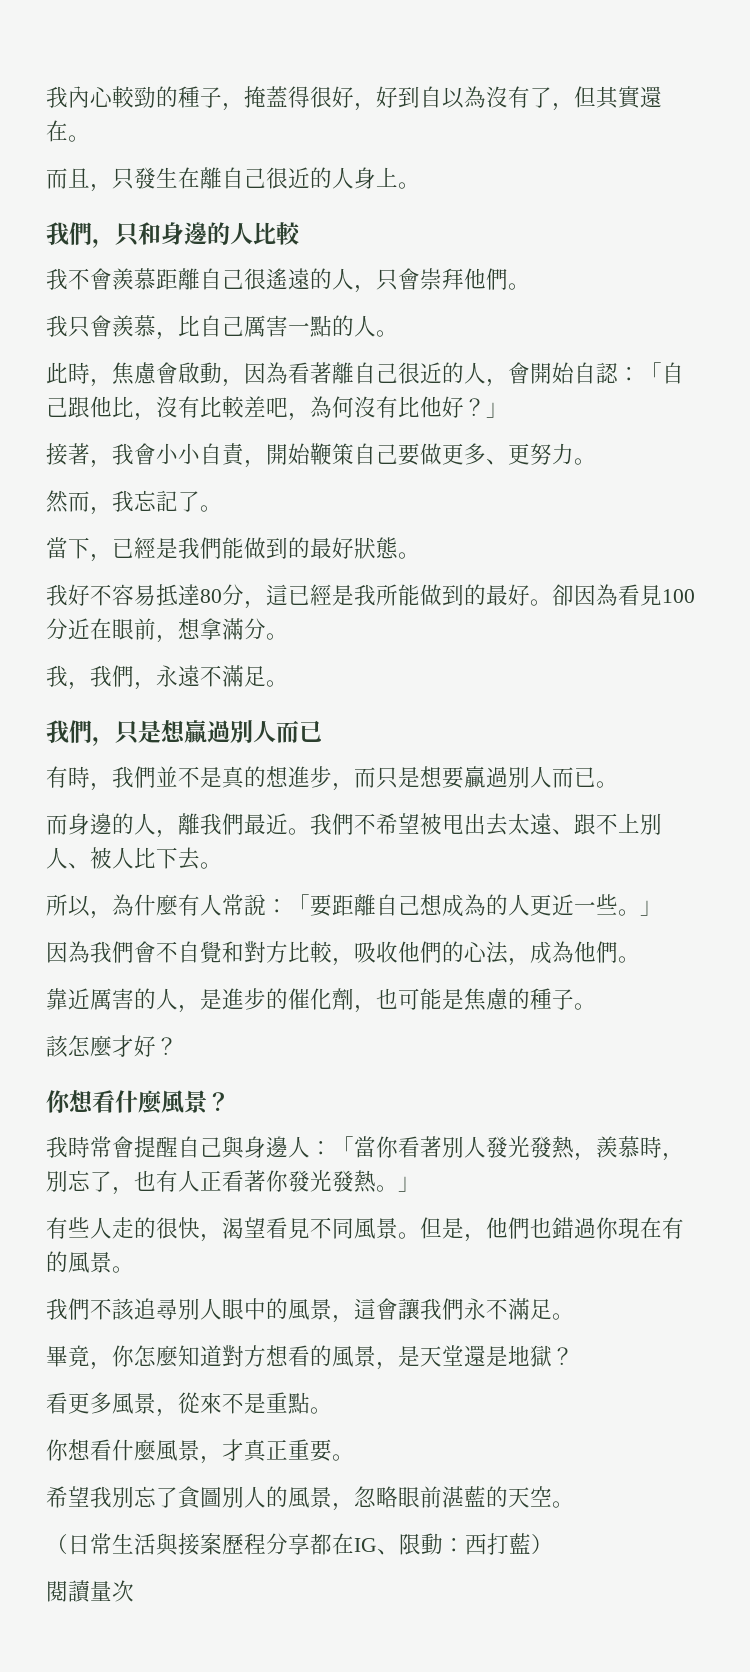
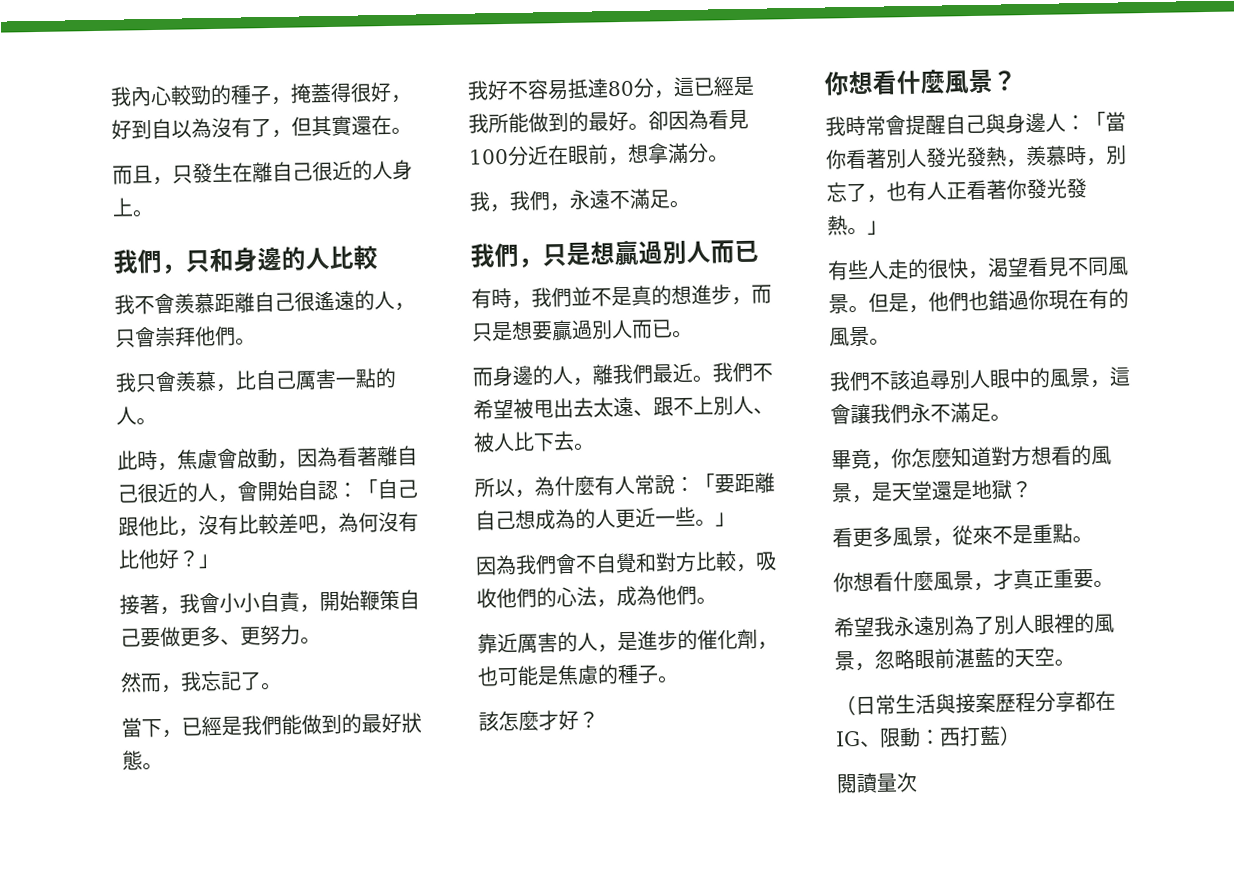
[112,1486,266,1509] 別忘了貪圖別人 -> [893,613,1075,637] 永遠別為了別人眼裡

